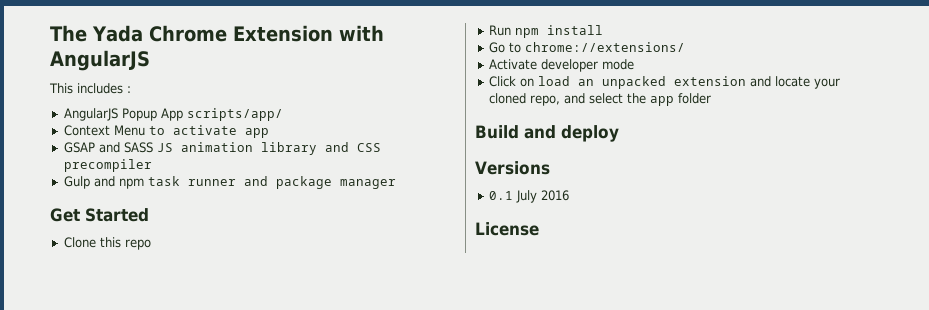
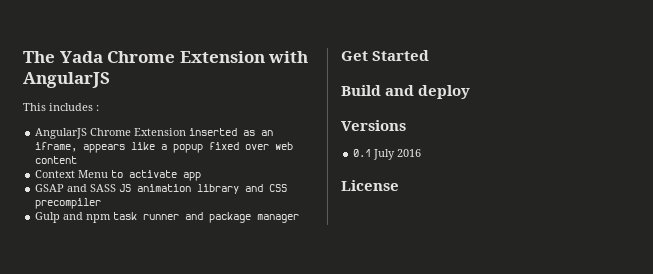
[121,108,283,121] Popup App scripts/app/ -> [90,128,274,136] [35,142,294,153] [35,156,78,164] Chrome Extension inserted as an iframe, appears like a popup fixed over web content
[63,237,151,250] [488,25,603,38] [488,42,685,53] [488,59,634,72] [488,76,840,89] [488,93,711,106] // Clone this repo // Run npm install // Go to chrome://extensions/ // Activate developer mode // Click on load an unpacked extension and locate your cloned repo, and select the app folder -> (430, 55) none

